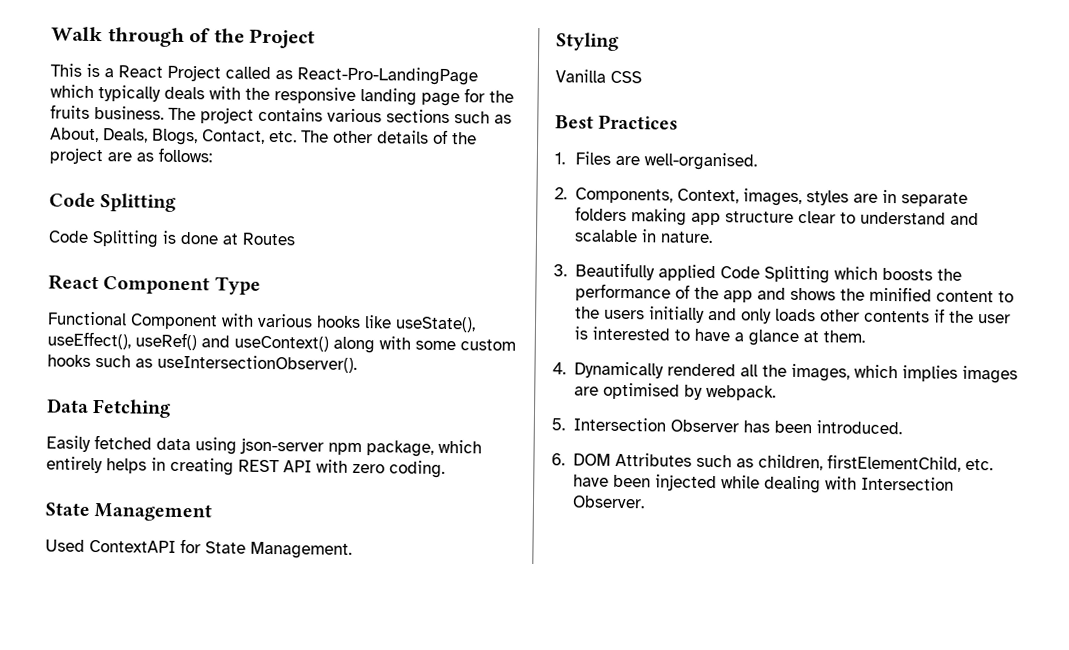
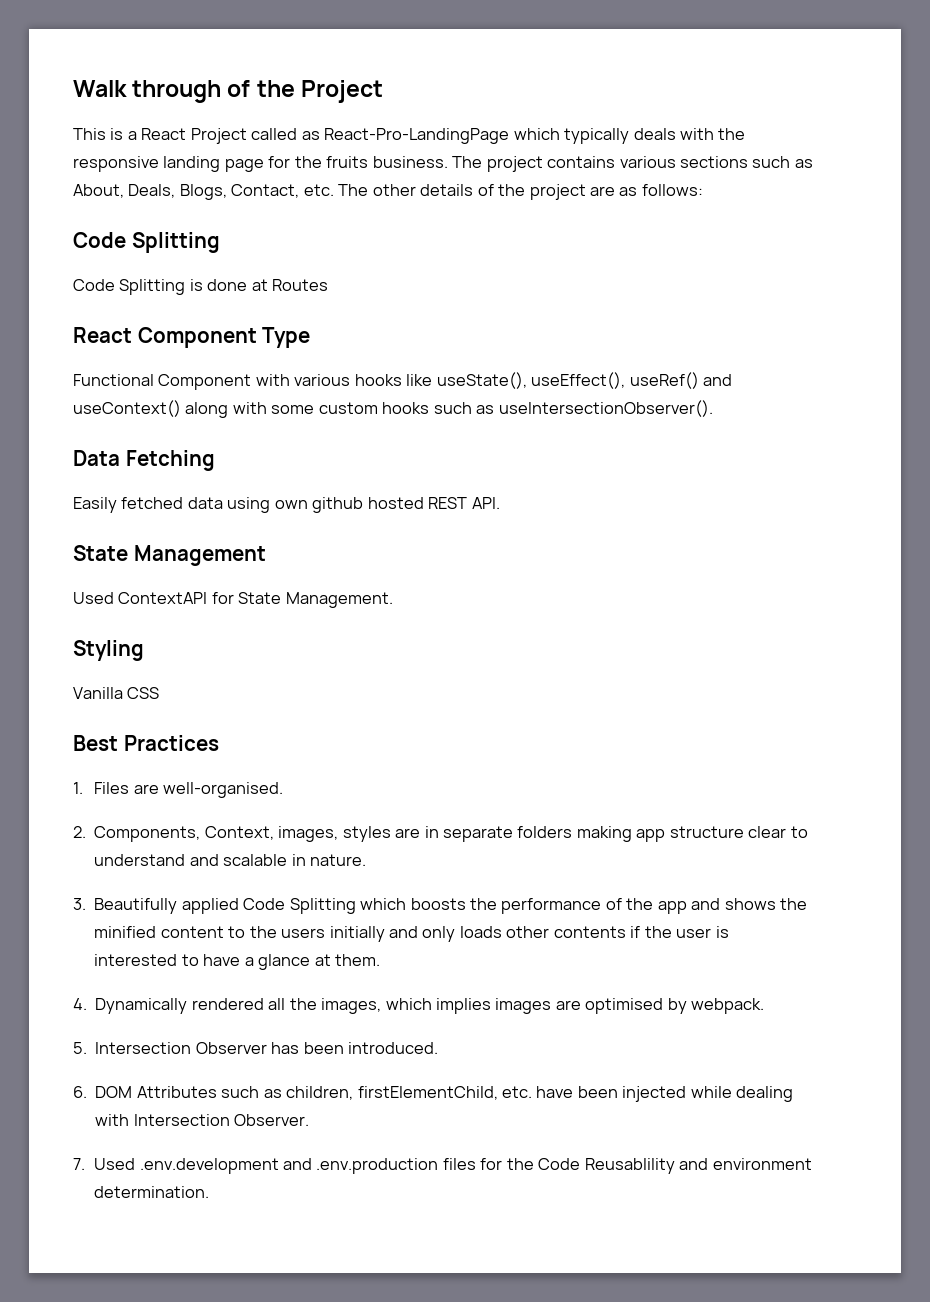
[240,437,482,457] [46,456,445,478] json-server npm package, which entirely helps in creating REST API with zero coding. -> [274,497,500,513] own github hosted REST API.
(645, 502) none -> [73,1158,812,1174] [94,1186,210,1198] // 7. Used .env.development and .env.production files for the Code Reusablility and environment determination.

